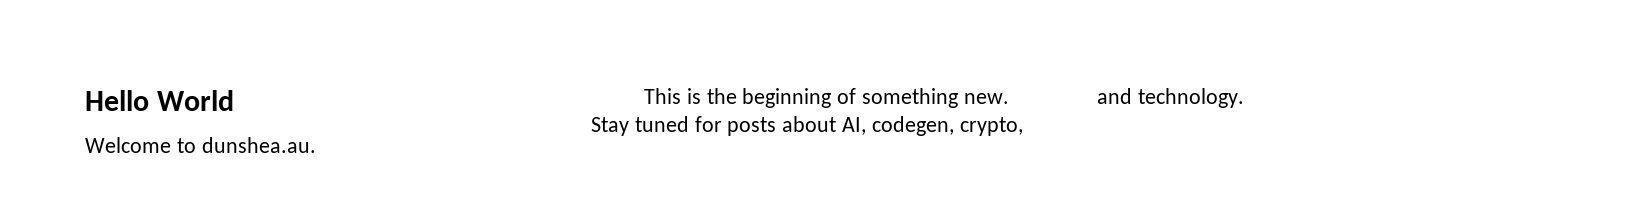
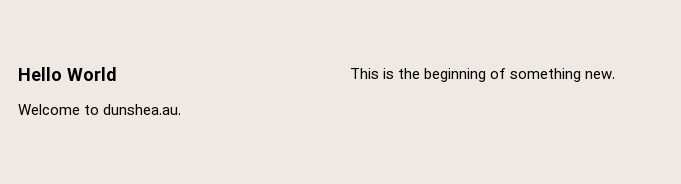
[591,116,1023,136] [1097,88,1244,108] Stay tuned for posts about AI, codegen, crypto, and technology. -> (616, 75) none

